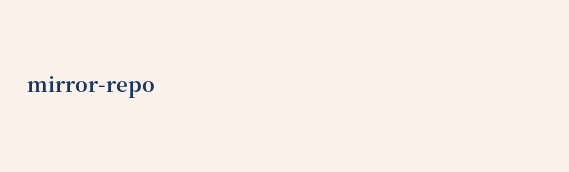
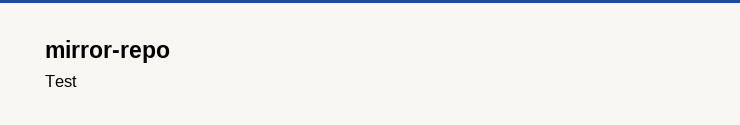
(155, 87) none -> [45,75,77,87] // Test

